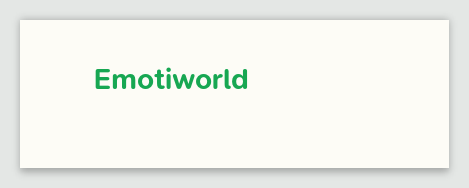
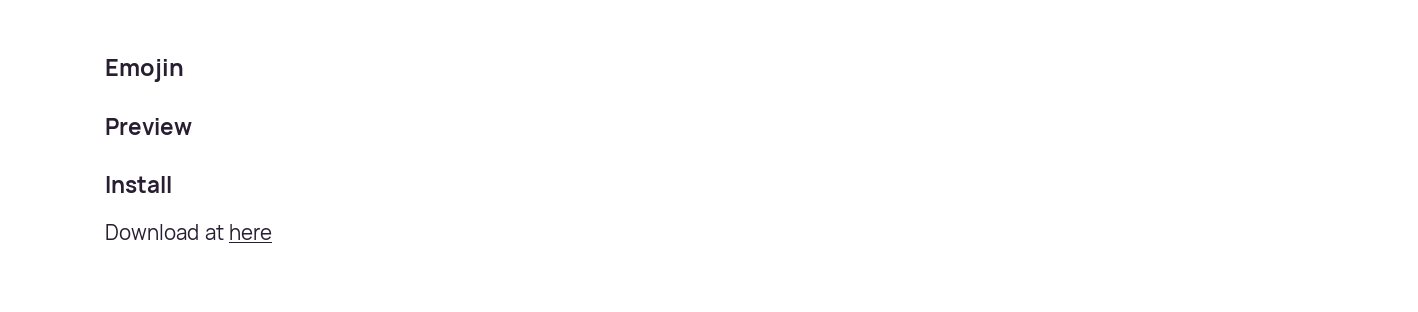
[94,67,249,89] Emotiworld -> [105,59,184,82] [105,118,192,135] [105,176,172,193] [105,224,273,240] Emojin // Preview // Install // Download at here

